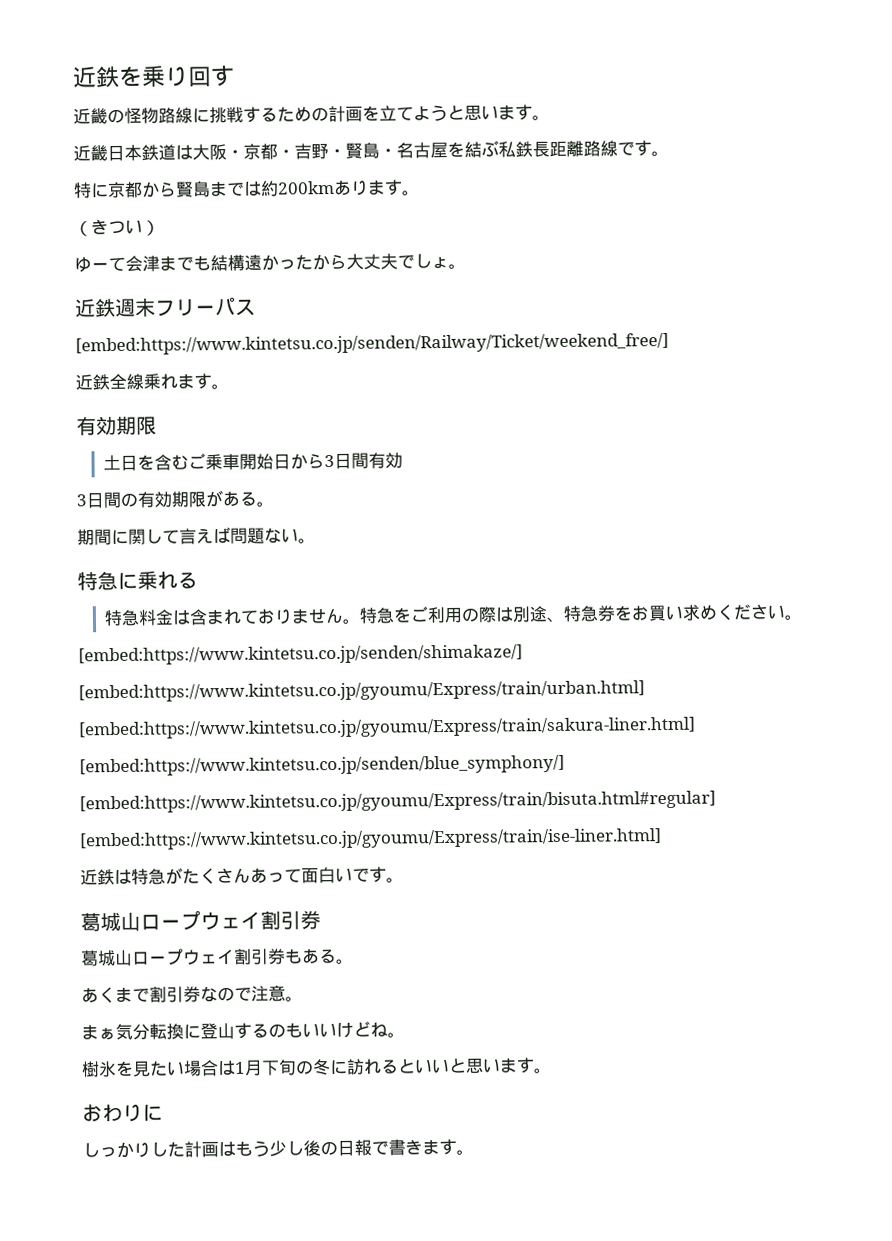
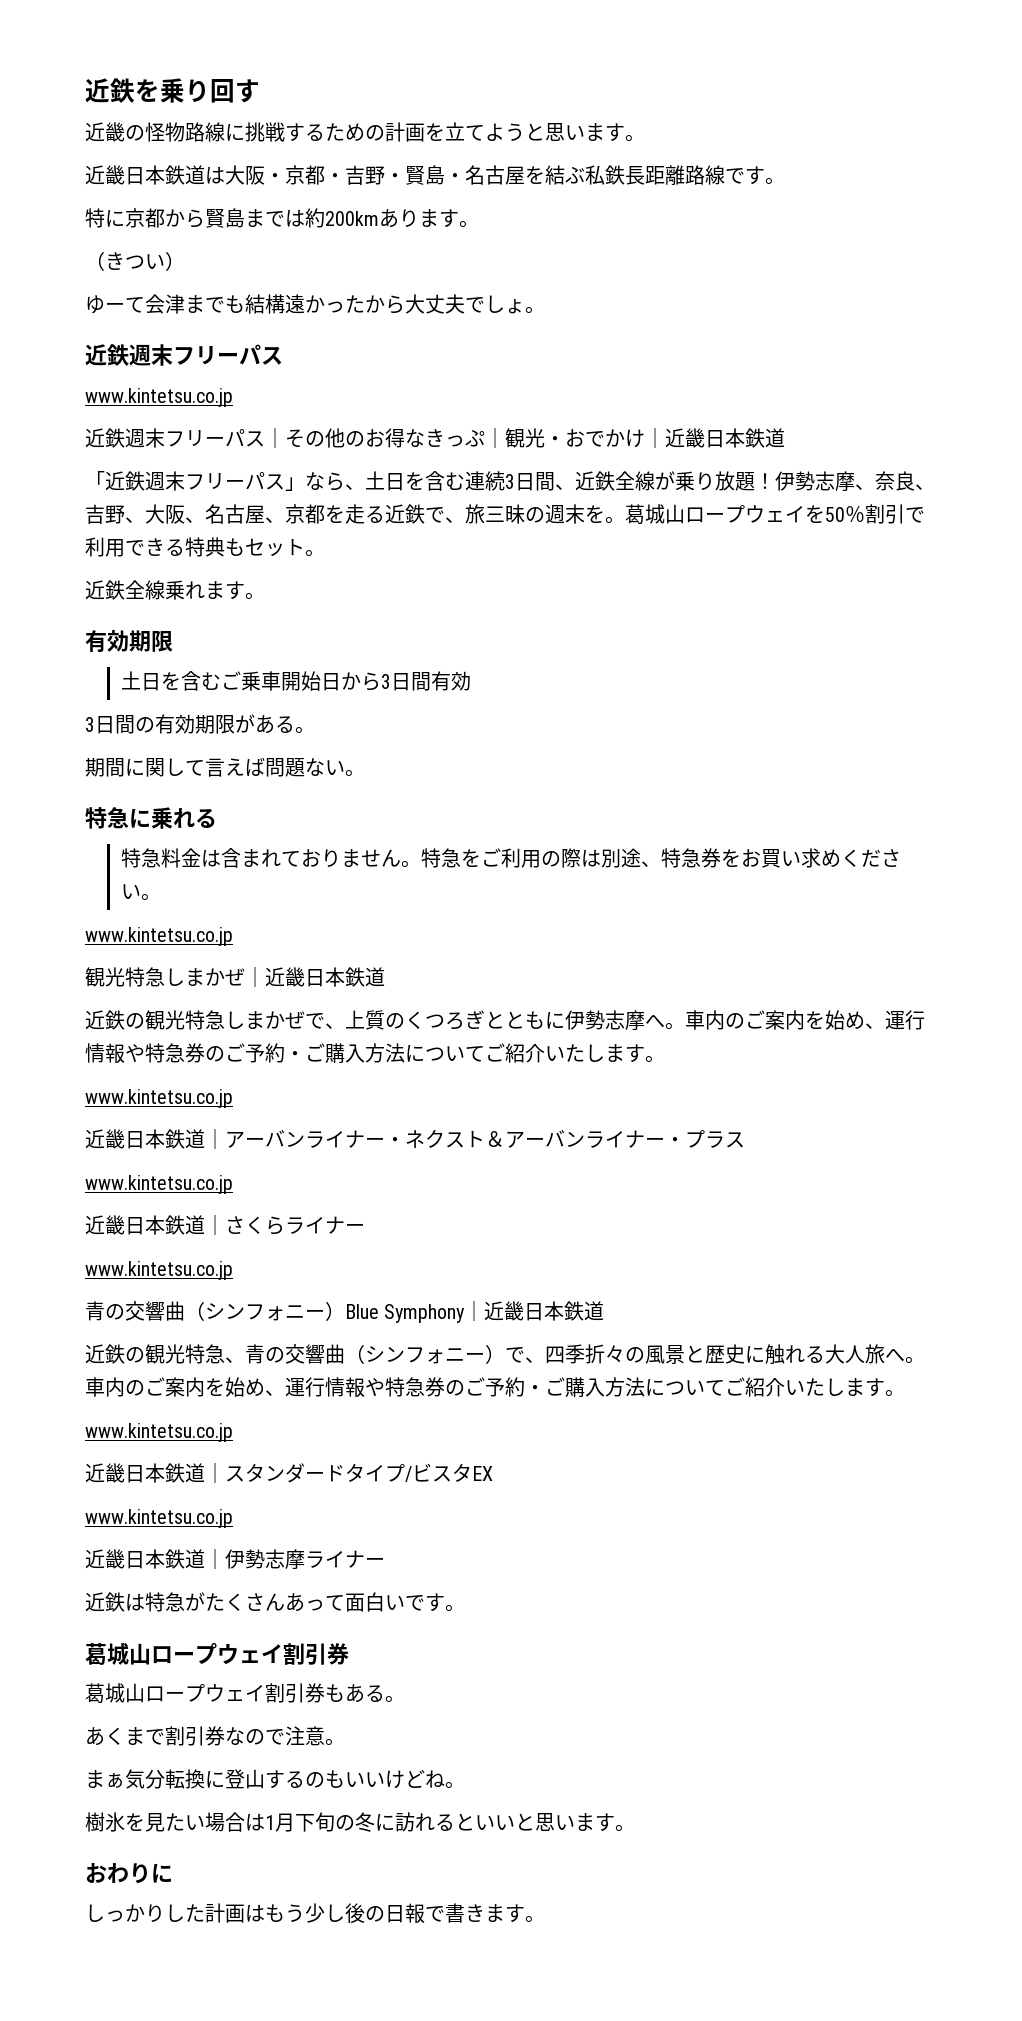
[75,332,669,356] [embed:https://www.kintetsu.co.jp/senden/Railway/Ticket/weekend_free/] -> [85,388,233,407] [85,428,785,449] [85,471,935,492] [85,504,925,525] [85,537,325,557] www.kintetsu.co.jp // 近鉄週末フリーパス｜その他のお得なきっぷ｜観光・おでかけ｜近畿日本鉄道 // 「近鉄週末フリーパス」なら、土日を含む連続3日間、近鉄全線が乗り放題！伊勢志摩、奈良、吉野、大阪、名古屋、京都を走る近鉄で、旅三昧の週末を。葛城山ロープウェイを50％割引で利用できる特典もセット。
[78,644,523,666] [78,680,645,703] [78,716,696,740] [79,754,565,777] [79,790,716,814] [79,828,662,851] [embed:https://www.kintetsu.co.jp/senden/shimakaze/] // [embed:https://www.kintetsu.co.jp/gyoumu/Express/train/urban.html] // [embed:https://www.kintetsu.co.jp/gyoumu/Express/train/sakura-liner.html] // [embed:https://www.kintetsu.co.jp/senden/blue_symphony/] // [embed:https://www.kintetsu.co.jp/gyoumu/Express/train/bisuta.html#regular] // [embed:https://www.kintetsu.co.jp/gyoumu/Express/train/ise-liner.html] -> [85,927,233,946] [85,967,385,988] [85,1010,925,1031] [85,1043,665,1064] [85,1089,233,1108] [85,1129,745,1150] [85,1175,233,1194] [85,1215,365,1236] [85,1261,233,1280] [85,1301,605,1323] [85,1344,925,1365] [85,1377,905,1398] [85,1423,233,1442] [85,1463,493,1484] [85,1509,233,1528] [85,1549,385,1570] www.kintetsu.co.jp // 観光特急しまかぜ｜近畿日本鉄道 // 近鉄の観光特急しまかぜで、上質のくつろぎとともに伊勢志摩へ。車内のご案内を始め、運行情報や特急券のご予約・ご購入方法についてご紹介いたします。 // www.kintetsu.co.jp // 近畿日本鉄道｜アーバンライナー・ネクスト＆アーバンライナー・プラス // www.kintetsu.co.jp // 近畿日本鉄道｜さくらライナー // www.kintetsu.co.jp // 青の交響曲（シンフォニー）Blue Symphony｜近畿日本鉄道 // 近鉄の観光特急、青の交響曲（シンフォニー）で、四季折々の風景と歴史に触れる大人旅へ。車内のご案内を始め、運行情報や特急券のご予約・ご購入方法についてご紹介いたします。 // www.kintetsu.co.jp // 近畿日本鉄道｜スタンダードタイプ/ビスタEX // www.kintetsu.co.jp // 近畿日本鉄道｜伊勢志摩ライナー

